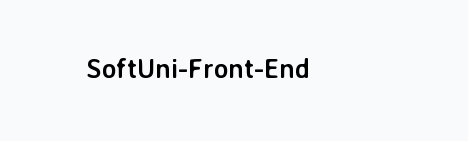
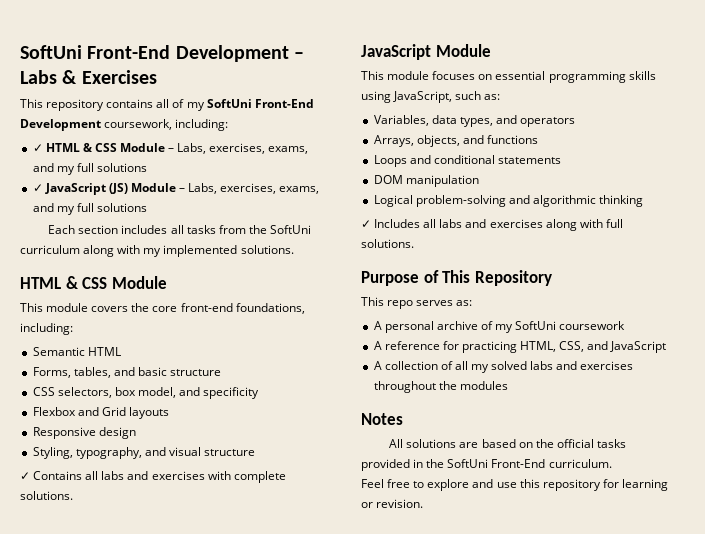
[86,58,310,78] SoftUni-Front-End -> [20,45,304,62] [20,70,157,84] [20,99,314,111] [20,119,229,131] [32,143,309,154] [32,163,147,175] [32,183,320,195] [32,203,147,215] [48,225,311,234] [20,245,294,257] [20,276,167,289] [20,303,305,314] [20,323,73,335] [32,347,121,356] [32,367,222,378] [32,387,260,399] [32,407,169,419] [32,427,136,439] [32,447,256,459] [20,471,286,483] [20,491,73,500] [361,44,491,60] [361,71,656,83] [361,91,501,103] [373,115,576,127] [373,135,538,147] [373,155,561,167] [373,175,479,187] [373,195,644,207] [361,219,623,231] [361,239,414,248] [361,270,552,286] [361,297,473,309] [373,321,626,333] [373,341,667,353] [373,361,634,373] [373,381,508,393] [361,413,403,425] [389,439,626,448] [361,459,612,471] [361,479,668,491] [361,499,424,508] SoftUni Front-End Development – Labs & Exercises // This repository contains all of my SoftUni Front-End Development coursework, including: // ✓ HTML & CSS Module – Labs, exercises, exams, and my full solutions // ✓ JavaScript (JS) Module – Labs, exercises, exams, and my full solutions // Each section includes all tasks from the SoftUni curriculum along with my implemented solutions. // HTML & CSS Module // This module covers the core front-end foundations, including: // Semantic HTML // Forms, tables, and basic structure // CSS selectors, box model, and specificity // Flexbox and Grid layouts // Responsive design // Styling, typography, and visual structure // ✓ Contains all labs and exercises with complete solutions. // JavaScript Module // This module focuses on essential programming skills using JavaScript, such as: // Variables, data types, and operators // Arrays, objects, and functions // Loops and conditional statements // DOM manipulation // Logical problem-solving and algorithmic thinking // ✓ Includes all labs and exercises along with full solutions. // Purpose of This Repository // This repo serves as: // A personal archive of my SoftUni coursework // A reference for practicing HTML, CSS, and JavaScript // A collection of all my solved labs and exercises throughout the modules // Notes // All solutions are based on the official tasks provided in the SoftUni Front-End curriculum. // Feel free to explore and use this repository for learning or revision.

